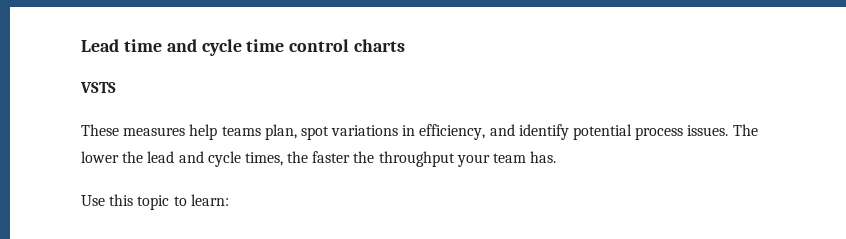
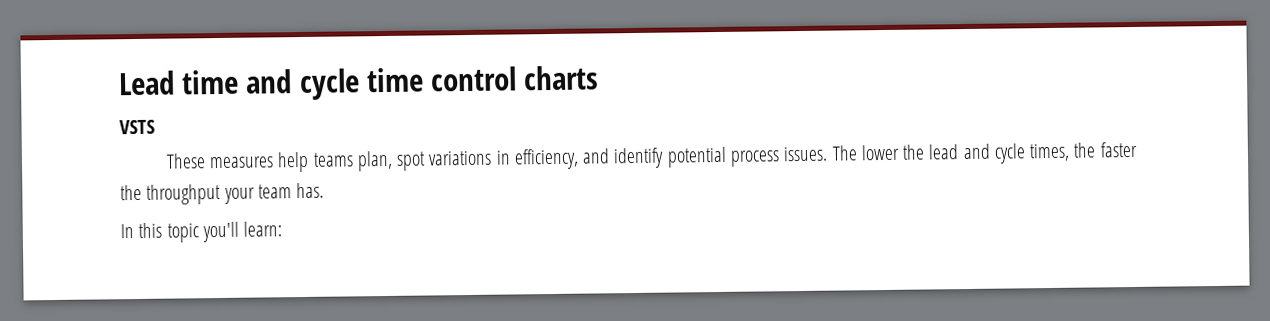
[81,195,105,206] Use -> [120,224,134,239] In
[173,196,187,206] to -> [201,221,239,243] you'll

